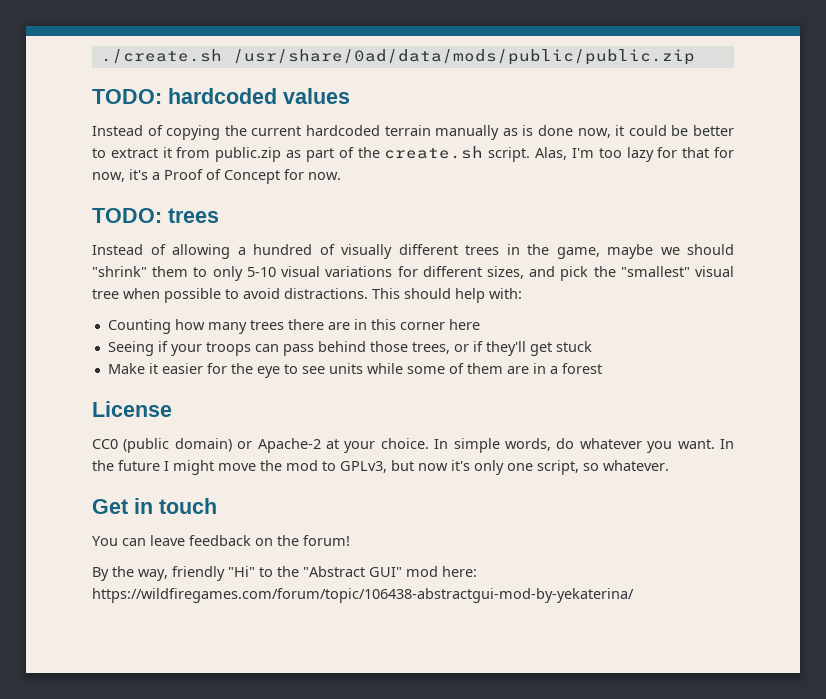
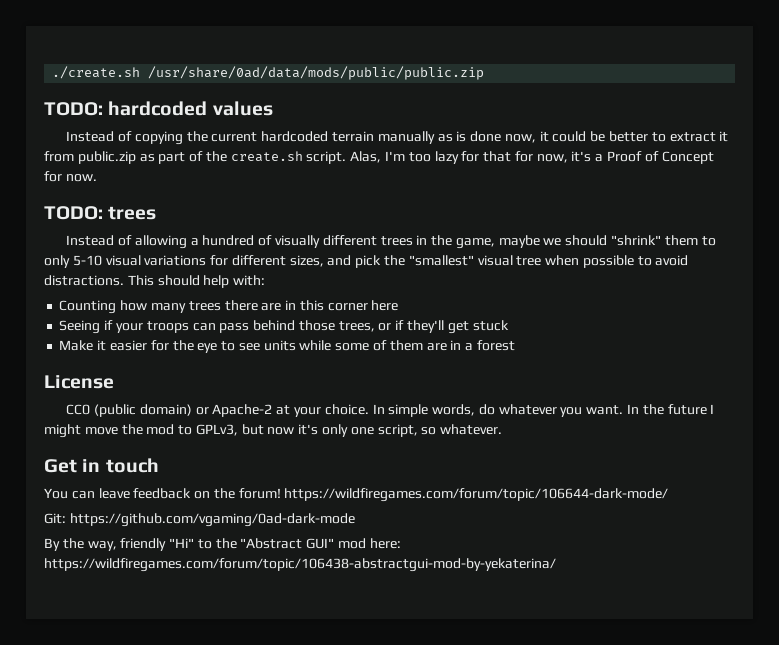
(350, 540) none -> [284,488,669,502] [44,513,355,527] https://wildfiregames.com/forum/topic/106644-dark-mode/ // Git: https://github.com/vgaming/0ad-dark-mode

